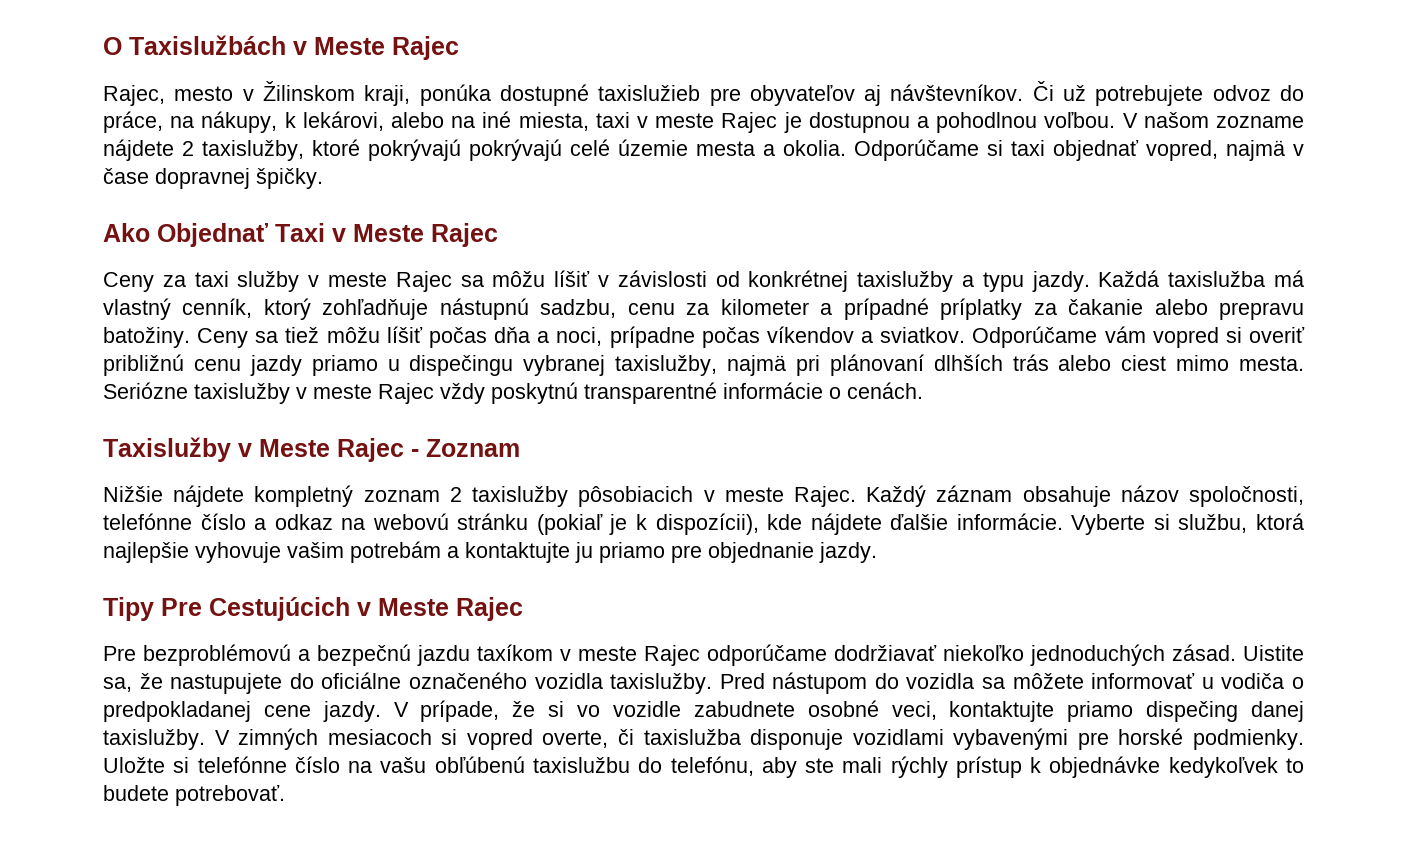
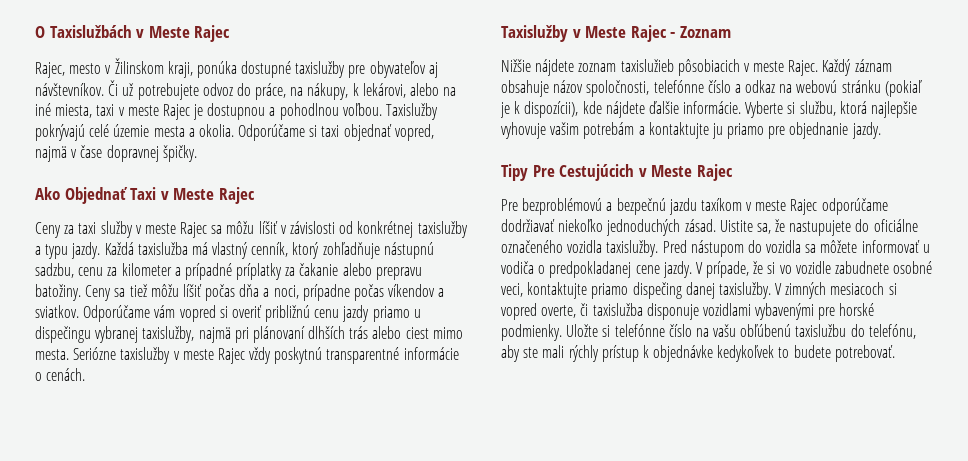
[598,85,701,101] taxislužieb -> [295,61,346,78] taxislužby
[1122,112,1305,128] [103,139,461,161] V našom zozname nájdete 2 taxislužby, ktoré pokrývajú -> [386,103,439,120] Taxislužby
[254,485,569,507] kompletný zoznam 2 taxislužby -> [578,59,674,72] zoznam taxislužieb

